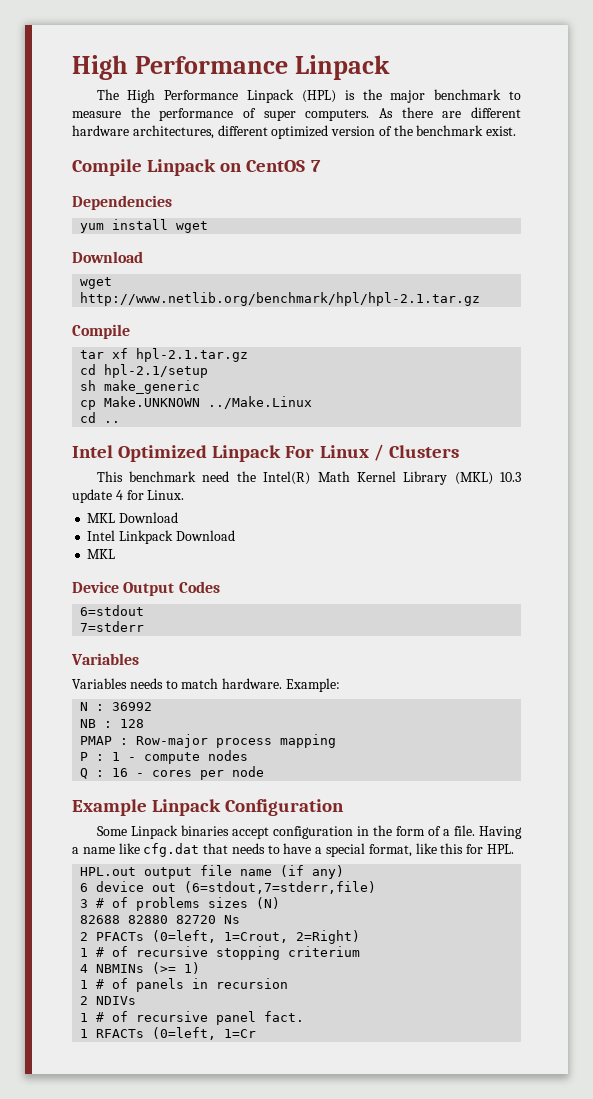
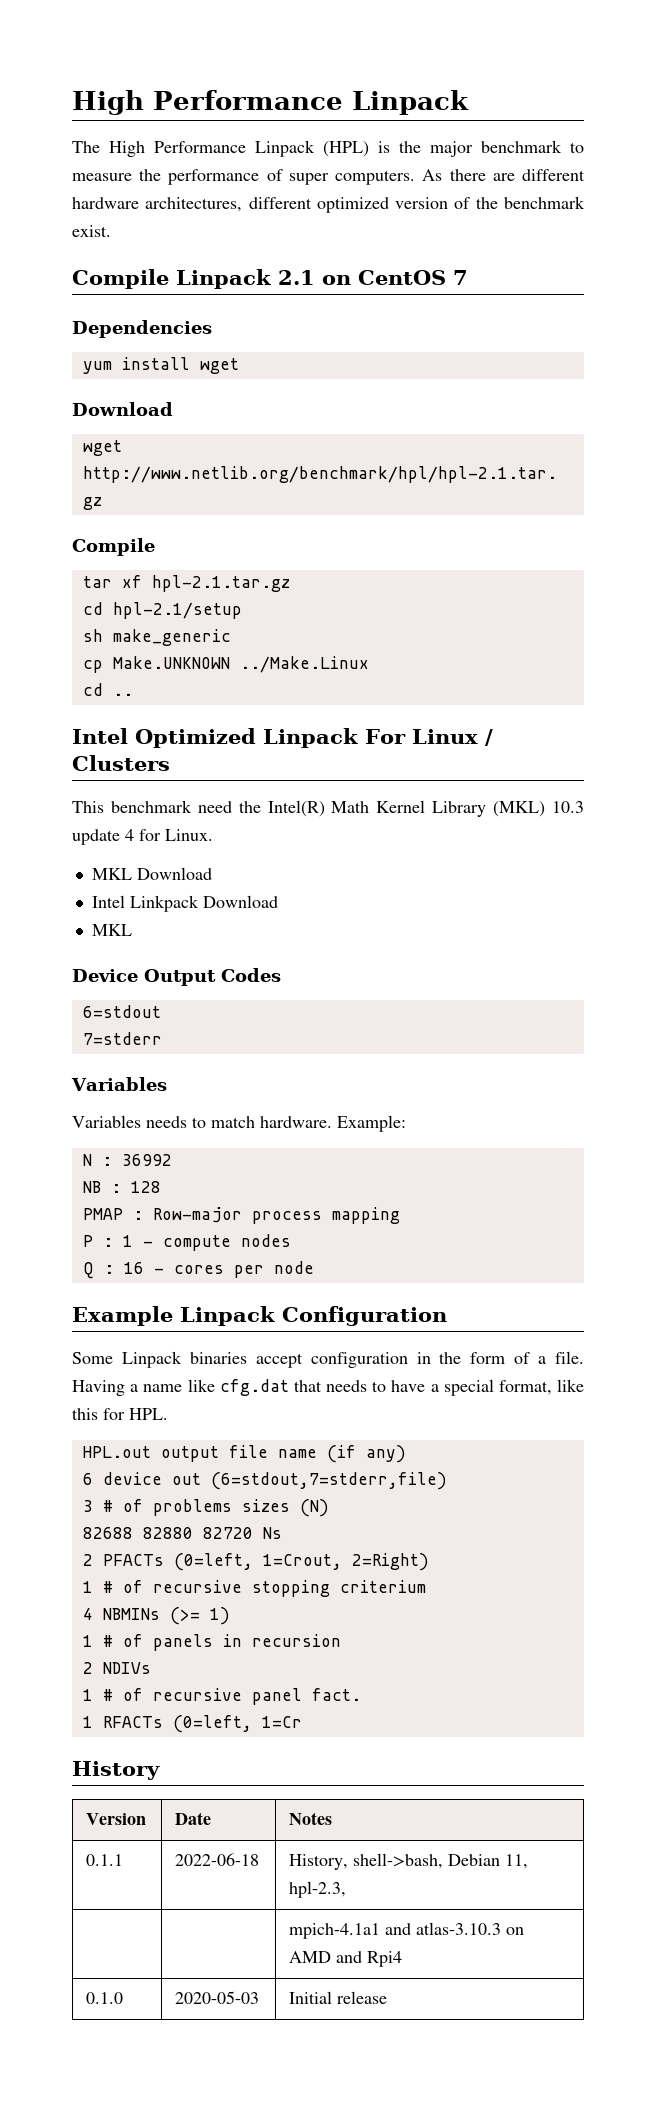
(217, 167) none -> [278,270,315,285] 2.1
(257, 1033) none -> [72,1761,160,1780] [86,1813,147,1825] [175,1812,212,1825] [289,1812,333,1825] [86,1854,124,1866] [175,1853,260,1866] [289,1853,529,1870] [289,1881,347,1898] [289,1922,525,1939] [289,1951,403,1967] [86,1992,124,2004] [175,1991,260,2004] [289,1991,388,2004] // History // Version | Date | Notes // 0.1.1 | 2022-06-18 | History, shell->bash, Debian 11, hpl-2.3, // | | mpich-4.1a1 and atlas-3.10.3 on AMD and Rpi4 // 0.1.0 | 2020-05-03 | Initial release

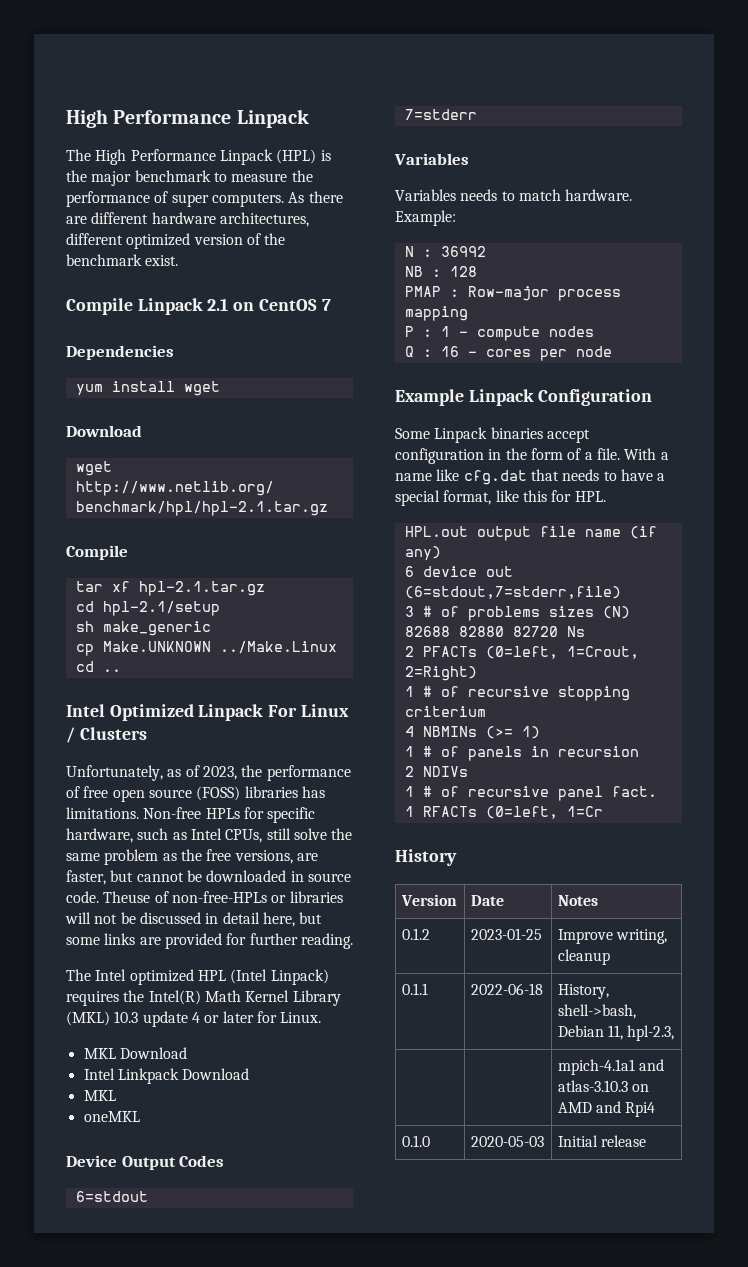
[72,800,232,813] This benchmark need -> [66,765,351,781] [66,786,325,802] [66,807,316,823] [66,828,353,843] [66,849,318,865] [66,870,351,885] [66,891,343,903] [65,912,323,927] [66,933,353,949] [66,969,329,985] [66,991,119,1006] Unfortunately, as of 2023, the performance of free open source (FOSS) libraries has limitations. Non-free HPLs for specific hardware, such as Intel CPUs, still solve the same problem as the free versions, are faster, but cannot be downloaded in source code. Theuse of non-free-HPLs or libraries will not be discussed in detail here, but some links are provided for further reading. // The Intel optimized HPL (Intel Linpack) requires
(134, 835) none -> [204,1011,254,1023] or later
(132, 930) none -> [83,1111,140,1122] // oneMKL
[72,1380,125,1396] Having -> [624,448,657,460] With
(333, 1818) none -> [401,928,430,940] [470,928,542,940] [557,929,667,944] [557,949,610,965] // 0.1.2 | 2023-01-25 | Improve writing, cleanup

